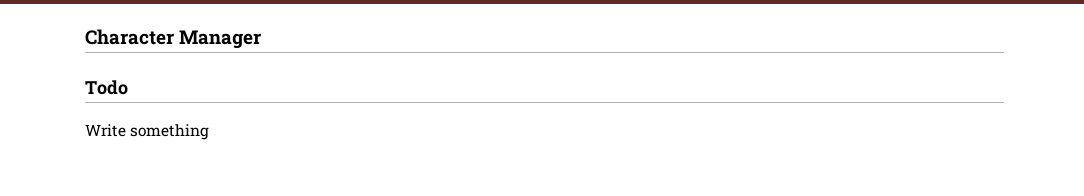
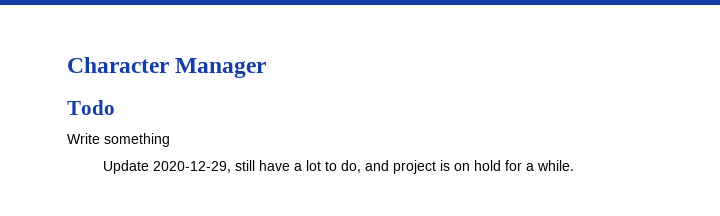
(210, 132) none -> [102,160,574,174] // Update 2020-12-29, still have a lot to do, and project is on hold for a while.

